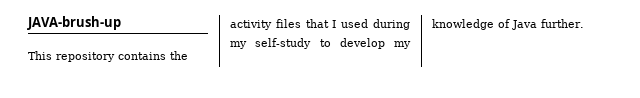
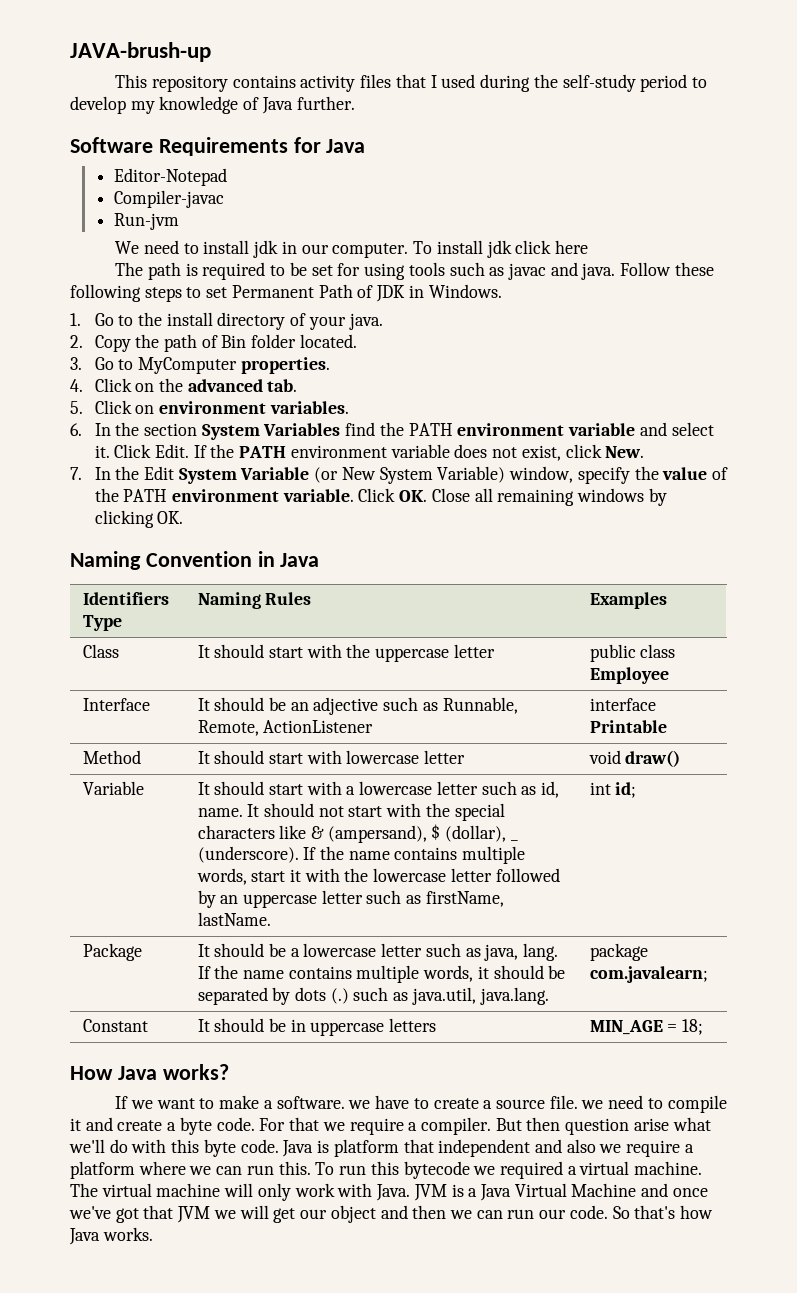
[170,51,188,60] the -> (296, 81) none
[230,38,312,49] my self-study -> [533,74,688,92] the self-study period
(584, 23) none -> [70,137,366,156] [113,168,227,186] [113,190,224,208] [113,213,179,230] [115,240,589,258] [115,262,714,280] [70,284,502,302] [70,312,383,330] [70,334,357,352] [70,357,330,374] [70,378,298,392] [70,400,349,414] [70,422,714,440] [94,444,645,461] [70,466,728,484] [94,488,667,506] [94,510,184,528] [70,551,320,570] [82,592,169,605] [82,615,122,631] [197,592,312,609] [589,592,667,609] [82,644,119,658] [197,644,495,662] [589,644,676,662] [589,667,669,684] [82,698,150,711] [197,697,518,715] [197,720,374,736] [589,698,656,711] [589,720,667,733] [82,750,141,764] [197,750,466,764] [588,750,681,767] [82,781,144,795] [197,781,560,798] [197,803,505,821] [197,824,518,843] [197,846,526,864] [196,868,560,885] [197,890,504,908] [197,912,271,926] [589,782,637,798] [82,943,142,961] [197,943,559,961] [197,965,566,983] [197,987,549,1005] [589,943,648,961] [589,966,708,983] [82,1019,148,1032] [197,1018,437,1036] [589,1019,704,1035] [70,1064,229,1080] [115,1095,727,1113] [70,1117,711,1135] [69,1139,694,1157] [70,1161,703,1179] [70,1183,708,1201] [69,1205,714,1223] [69,1227,153,1245] // Software Requirements for Java // Editor-Notepad // Compiler-javac // Run-jvm // We need to install jdk in our computer. To install jdk click here // The path is required to be set for using tools such as javac and java. Follow these following steps to set Permanent Path of JDK in Windows. // 1. Go to the install directory of your java. // 2. Copy the path of Bin folder located. // 3. Go to MyComputer properties. // 4. Click on the advanced tab. // 5. Click on environment variables. // 6. In the section System Variables find the PATH environment variable and select it. Click Edit. If the PATH environment variable does not exist, click New. // 7. In the Edit System Variable (or New System Variable) window, specify the value of the PATH environment variable. Click OK. Close all remaining windows by clicking OK. // Naming Convention in Java // Identifiers Type | Naming Rules | Examples // Class | It should start with the uppercase letter | public class Employee // Interface | It should be an adjective such as Runnable, Remote, ActionListener | interface Printable // Method | It should start with lowercase letter | void draw() // Variable | It should start with a lowercase letter such as id, name. It should not start with the special characters like & (ampersand), $ (dollar), _ (underscore). If the name contains multiple words, start it with the lowercase letter followed by an uppercase letter such as firstName, lastName. | int id; // Package | It should be a lowercase letter such as java, lang. If the name contains multiple words, it should be separated by dots (.) such as java.util, java.lang. | package com.javalearn; // Constant | It should be in uppercase letters | MIN_AGE = 18; // How Java works? // If we want to make a software. we have to create a source file. we need to compile it and create a byte code. For that we require a compiler. But then question arise what we'll do with this byte code. Java is platform that independent and also we require a platform where we can run this. To run this bytecode we required a virtual machine. The virtual machine will only work with Java. JVM is a Java Virtual Machine and once we've got that JVM we will get our object and then we can run our code. So that's how Java works.

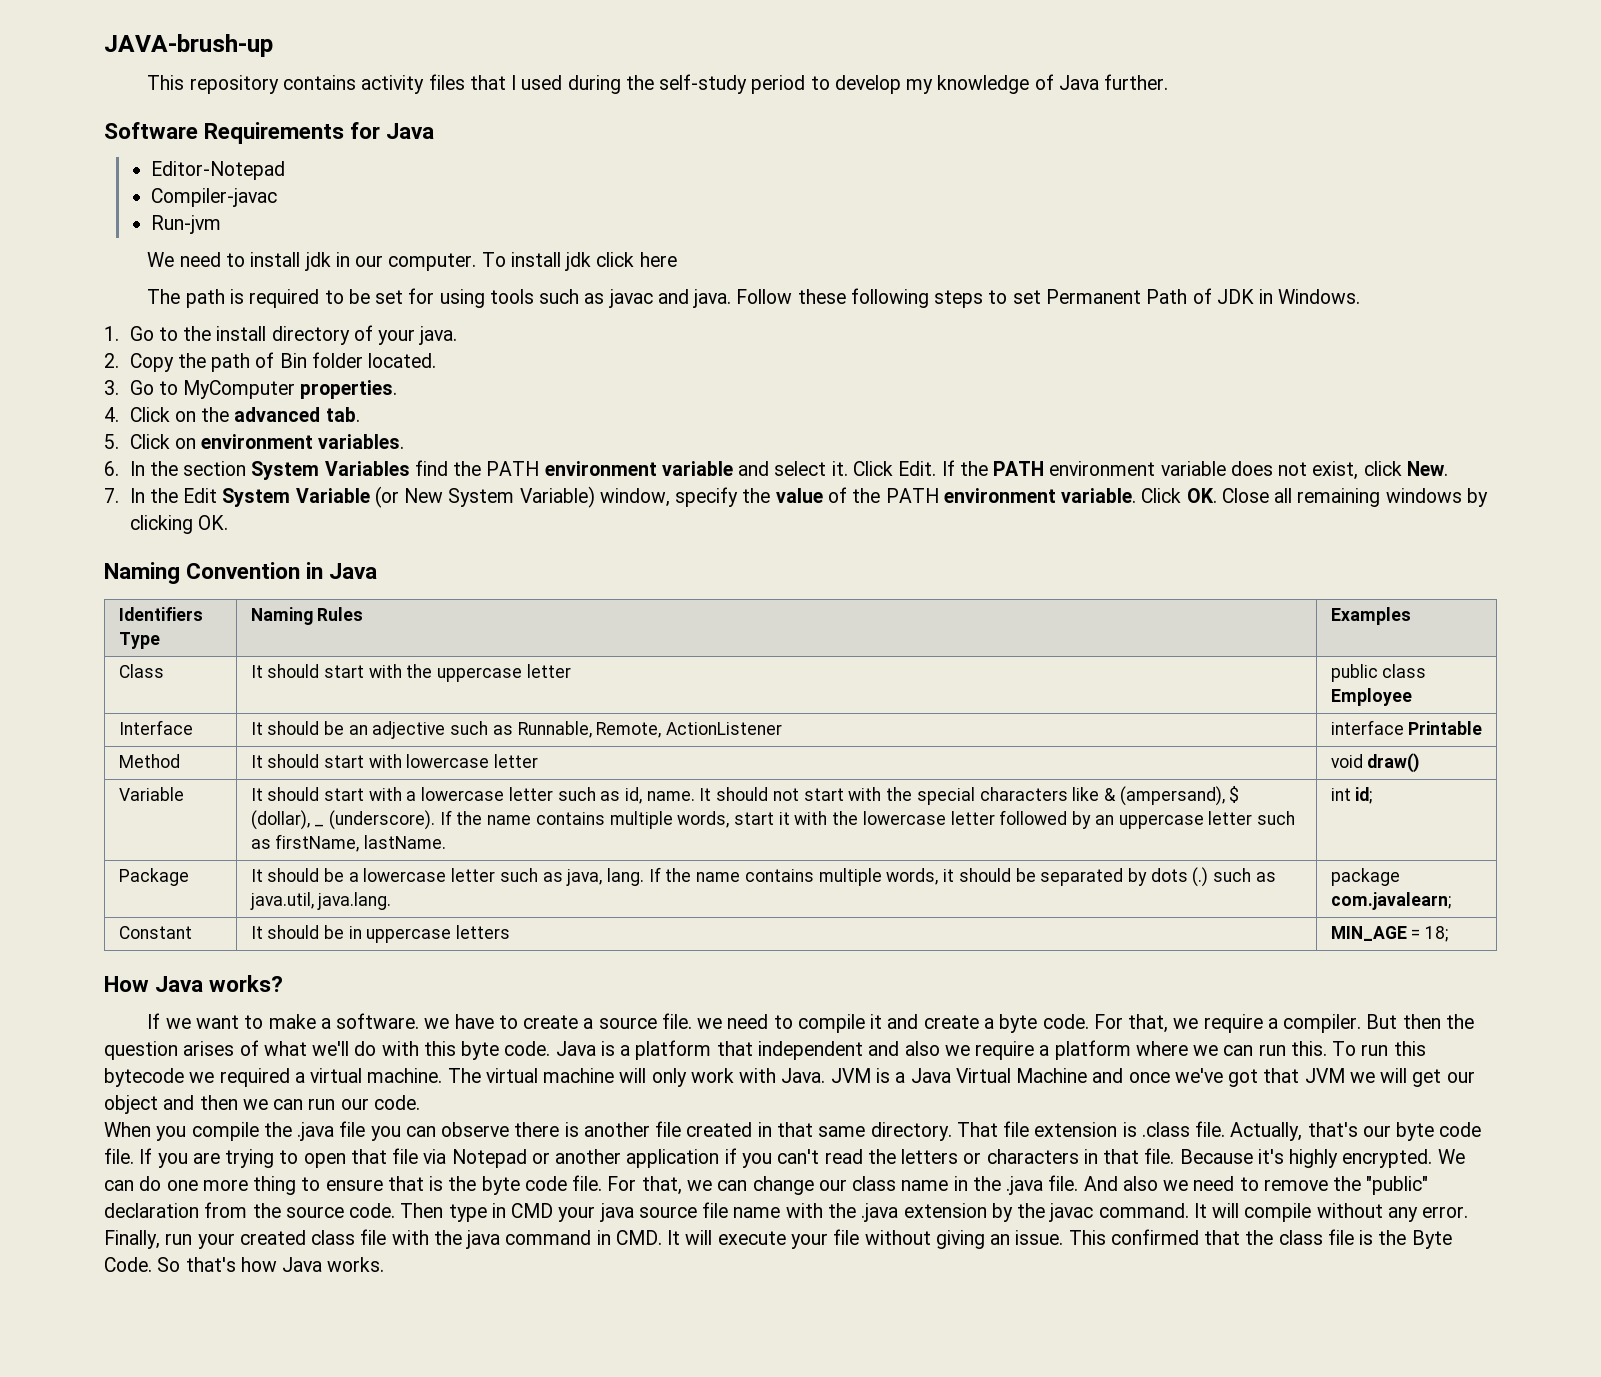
[289,1117,320,1131] that -> [1128,1014,1169,1033] that,
[565,1118,669,1135] question arise -> [1445,1014,1474,1029] [104,1040,259,1060] the question arises of
(330, 1146) none -> [620,1045,631,1056] a
(608, 1212) none -> [104,1121,1482,1141] [104,1148,1465,1168] [104,1175,1429,1195] [104,1202,1469,1222] [104,1229,1452,1249] [104,1257,152,1272] // When you compile the .java file you can observe there is another file created in that same directory. That file extension is .class file. Actually, that's our byte code file. If you are trying to open that file via Notepad or another application if you can't read the letters or characters in that file. Because it's highly encrypted. We can do one more thing to ensure that is the byte code file. For that, we can change our class name in the .java file. And also we need to remove the "public" declaration from the source code. Then type in CMD your java source file name with the .java extension by the javac command. It will compile without any error. Finally, run your created class file with the java command in CMD. It will execute your file without giving an issue. This confirmed that the class file is the Byte Code.

